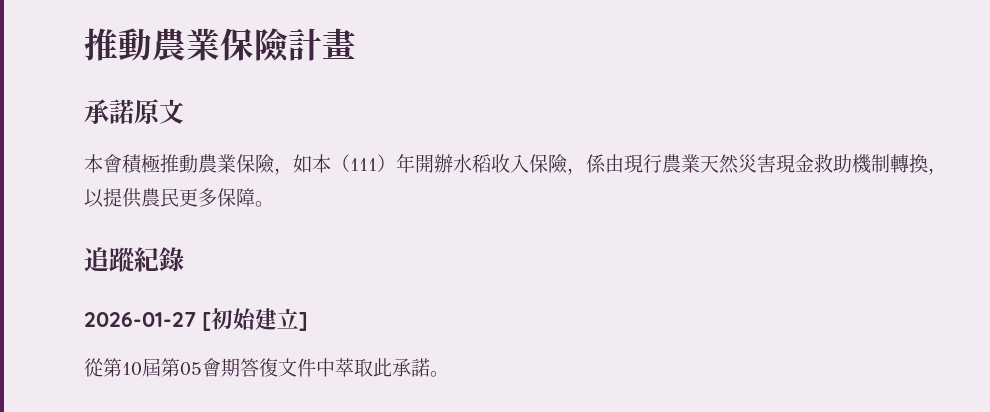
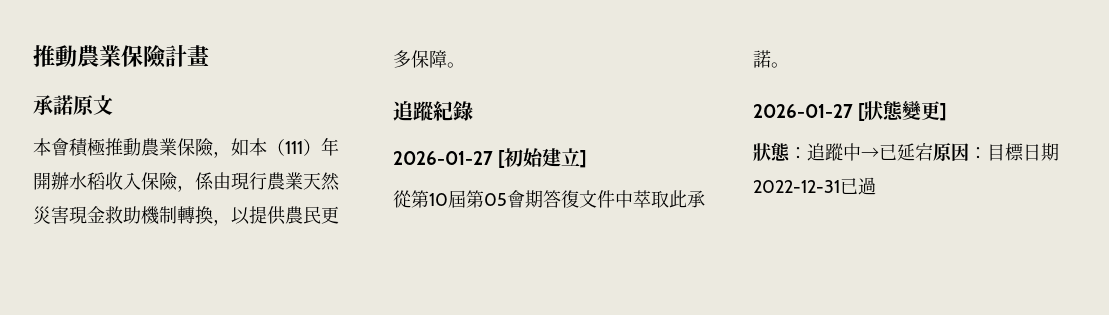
(449, 374) none -> [753,101,947,121] [753,143,1059,162] [753,177,876,195] // 2026-01-27 [狀態變更] // 狀態：追蹤中→已延宕原因：目標日期2022-12-31已過

